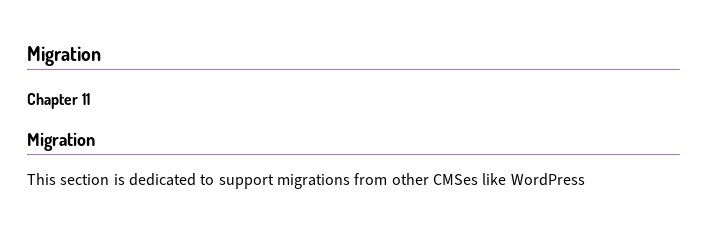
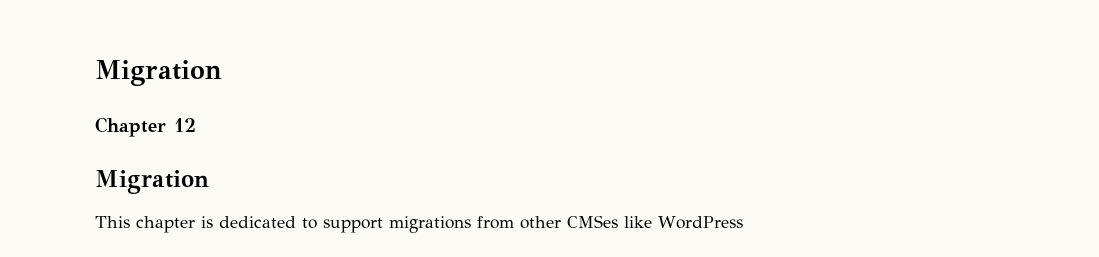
[82,93,91,105] 11 -> [174,118,196,132] 12
[60,174,110,185] section -> [136,216,195,233] chapter

